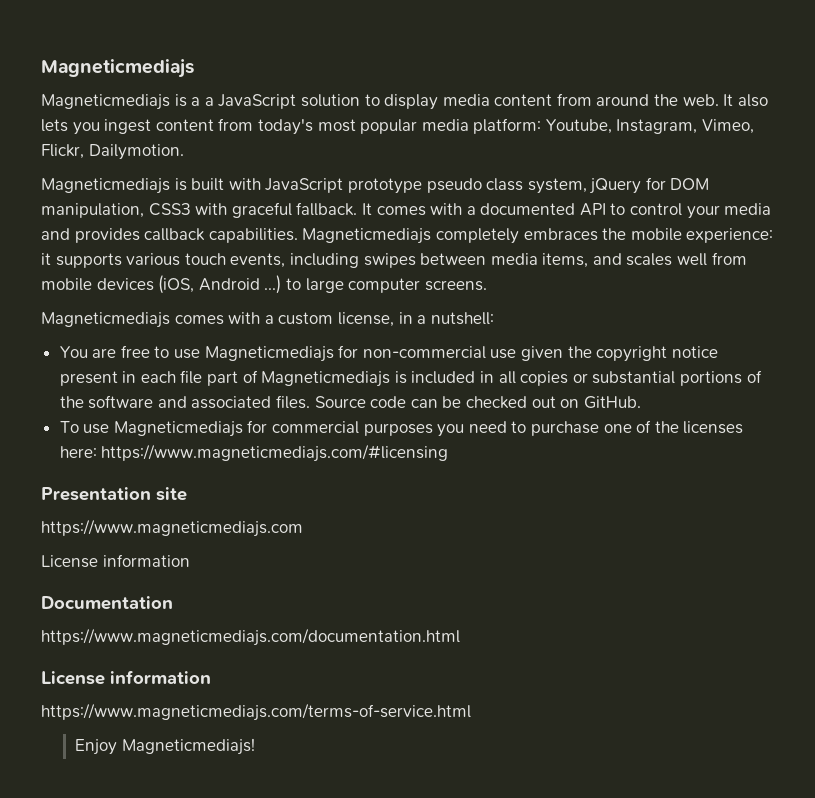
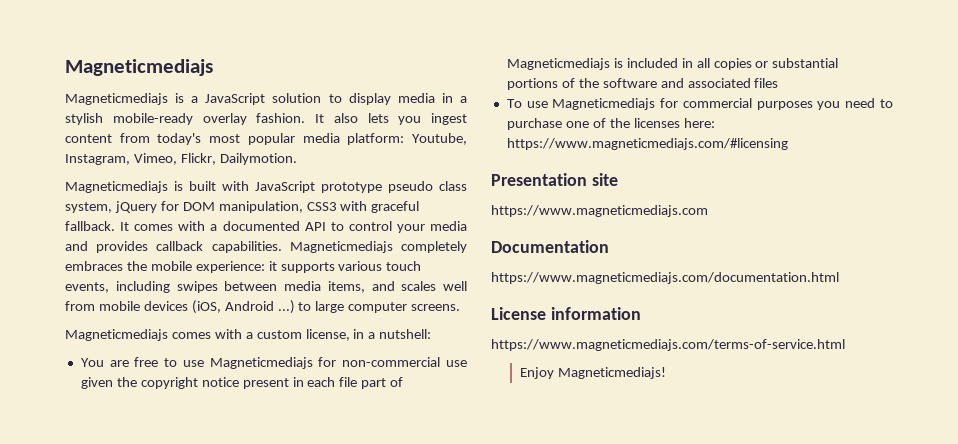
[204,97,214,106] a -> (199, 99) none
[494,93,719,106] content from around the web. -> [441,93,467,103] [65,113,306,125] in a stylish mobile-ready overlay fashion.
[276,395,641,409] files. Source code can be checked out on GitHub. -> [754,78,779,88] files
[41,554,190,568] // License information -> (708, 211) none

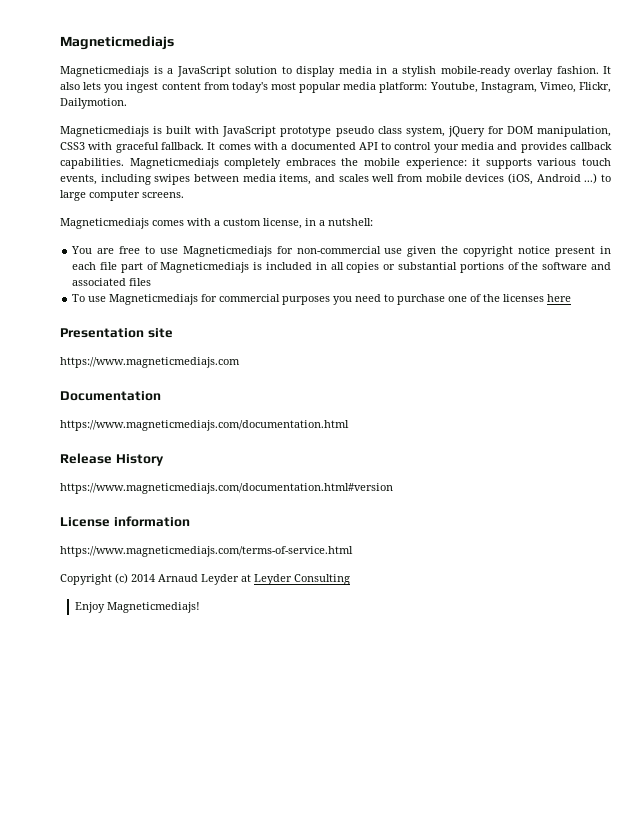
[683,118,715,128] [506,138,788,150] here: https://www.magneticmediajs.com/#licensing -> [547,294,572,302] here
(839, 278) none -> [60,453,164,466] [60,483,393,494] // Release History // https://www.magneticmediajs.com/documentation.html#version
(845, 345) none -> [60,573,350,585] // Copyright (c) 2014 Arnaud Leyder at Leyder Consulting

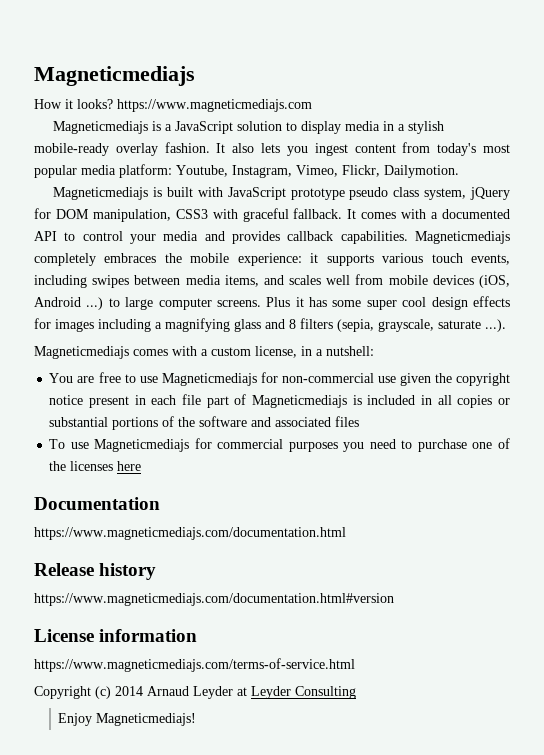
[60,36,174,50] Magneticmediajs -> [34,66,195,86] [34,99,312,112] Magneticmediajs // How it looks? https://www.magneticmediajs.com
(184, 195) none -> [266,296,510,310] [34,318,506,332] Plus it has some super cool design effects for images including a magnifying glass and 8 filters (sepia, grayscale, saturate ...).
[60,328,173,338] [60,357,240,368] // Presentation site // https://www.magneticmediajs.com -> (142, 466) none
[115,454,164,466] History -> [99,563,157,580] history

